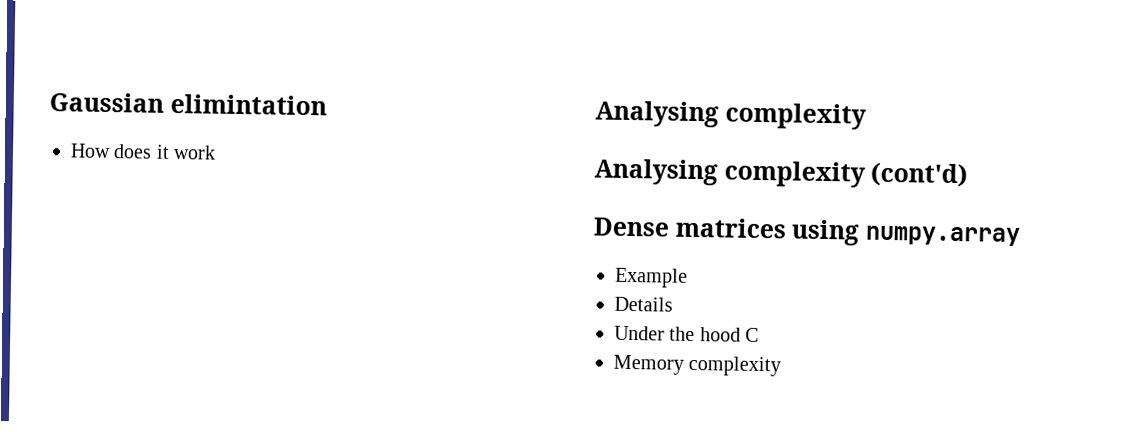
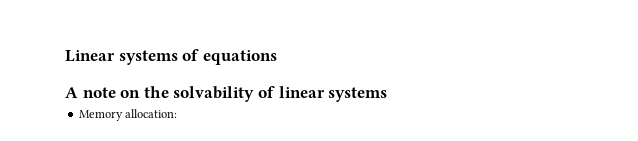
[49,92,327,116] [70,143,217,160] [595,100,867,130] [594,158,969,188] [593,217,1020,246] [614,267,688,288] [614,296,673,312] [614,325,760,343] Gaussian elimintation // How does it work // Analysing complexity // Analysing complexity (cont'd) // Dense matrices using numpy.array // Example // Details // Under the hood C -> [65,49,277,65] [65,86,388,102] Linear systems of equations // A note on the solvability of linear systems
[688,355,782,377] complexity -> [125,109,178,118] allocation:

